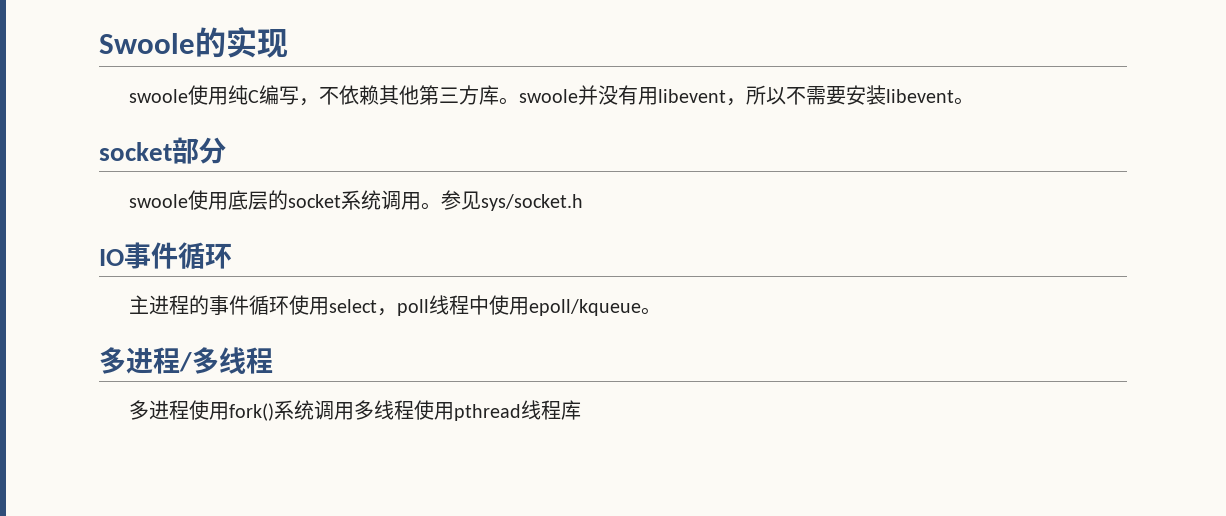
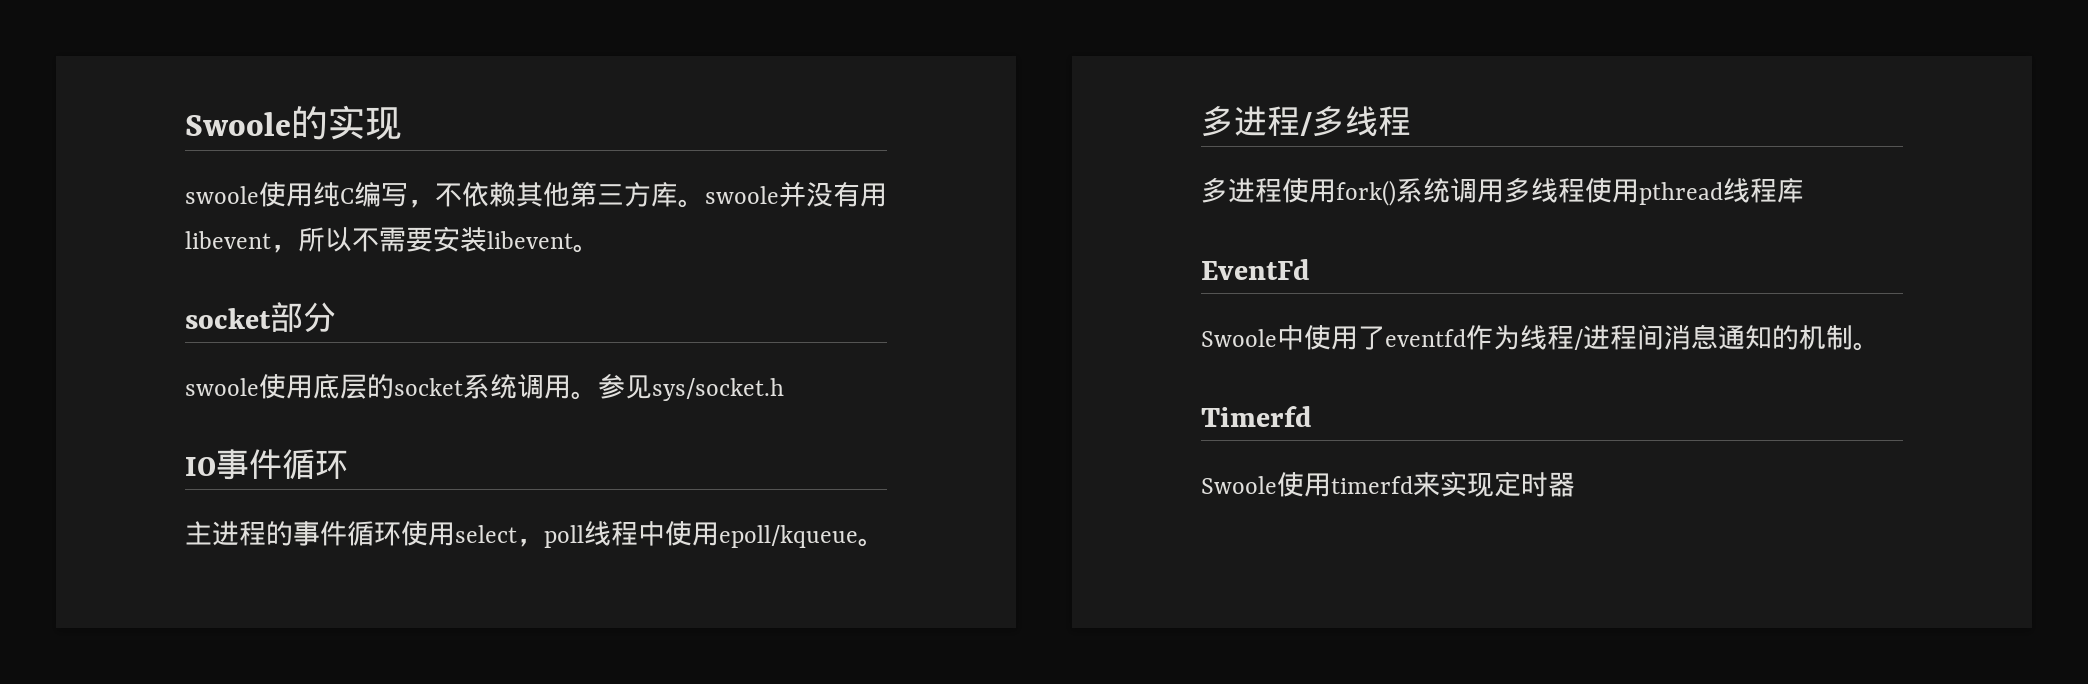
(582, 410) none -> [1201,259,1310,280] [1201,324,1880,351] [1201,406,1312,427] [1201,471,1575,497] // EventFd // Swoole中使用了eventfd作为线程/进程间消息通知的机制。 // Timerfd // Swoole使用timerfd来实现定时器

